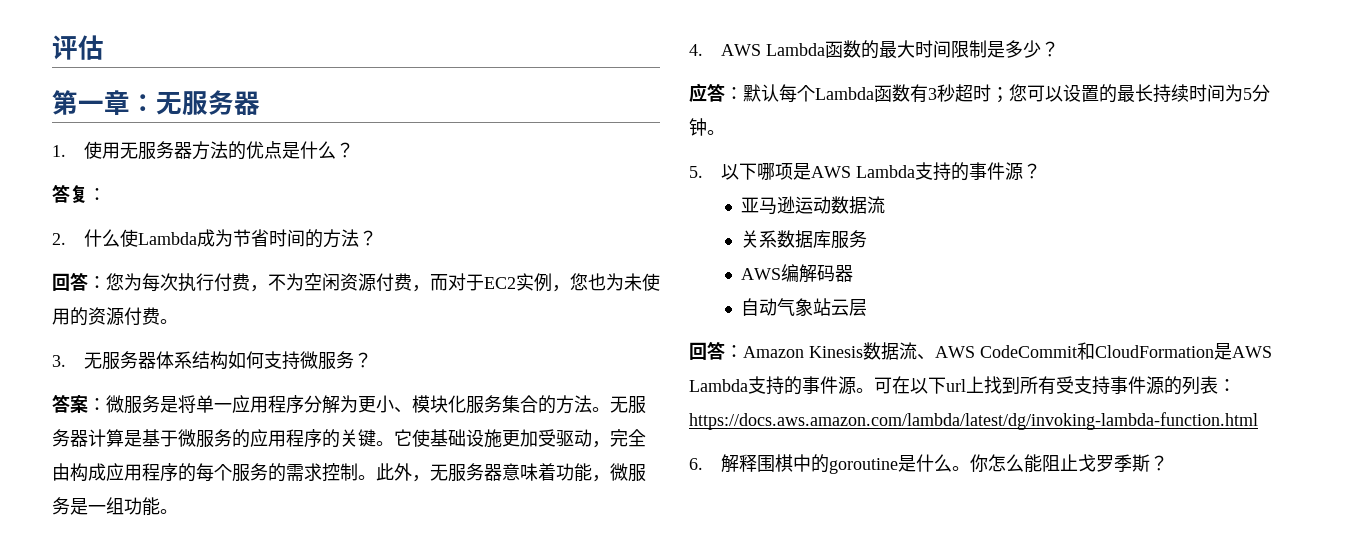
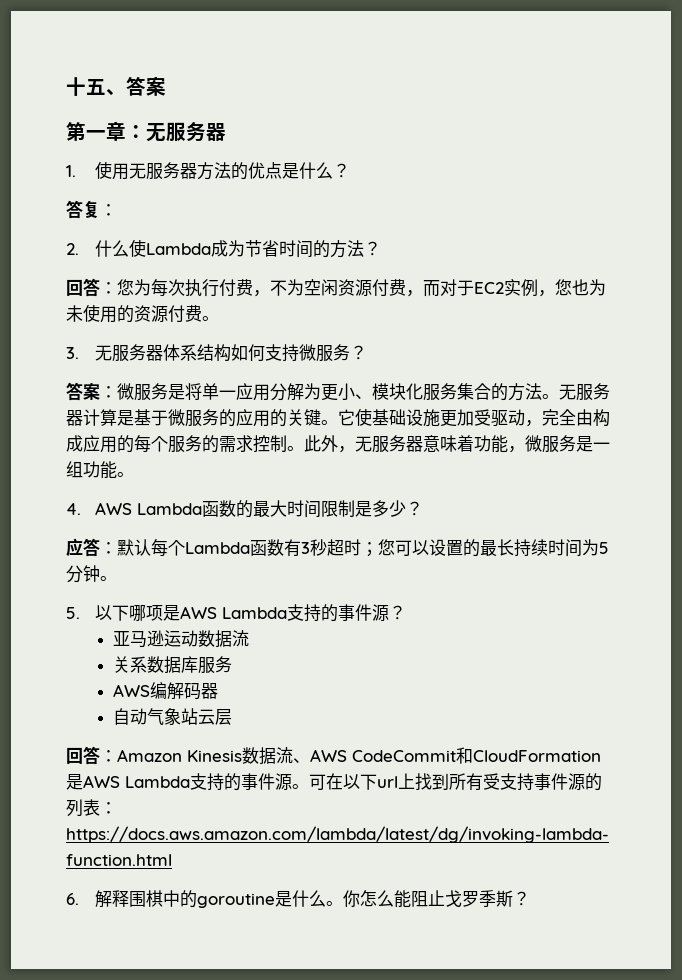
[52,35,104,60] 评估 -> [66,76,166,96] 十五、答案
[268,395,304,414] 程序 -> (270, 392) none
[286,429,322,448] 程序 -> (270, 418) none
[142,463,178,482] 程序 -> (117, 444) none

